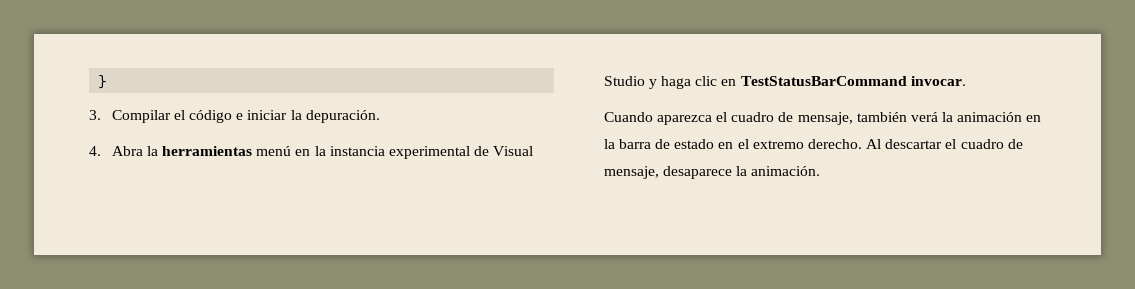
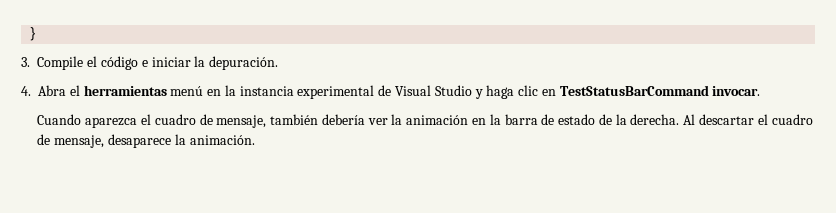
[111,110,171,123] Compilar -> [37,56,84,70] Compile
[146,146,158,156] la -> [69,85,80,96] el
[910,112,938,122] verá -> [321,114,388,125] debería ver
[718,139,862,149] en el extremo derecho. -> [598,114,680,125] de la derecha.

